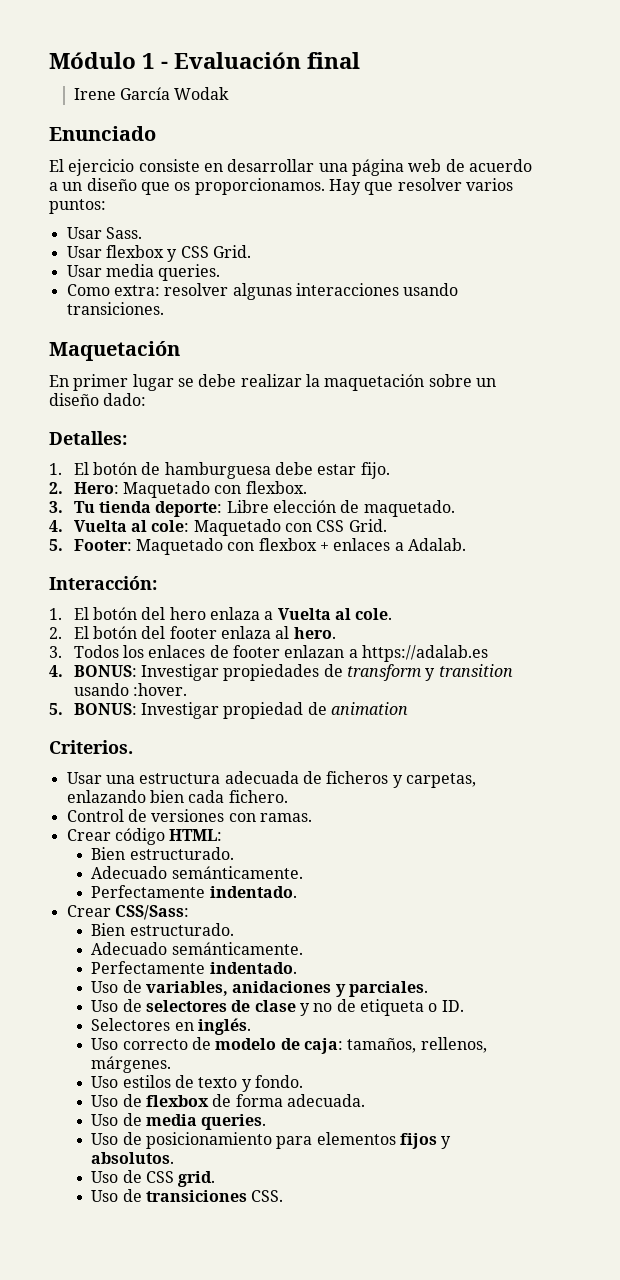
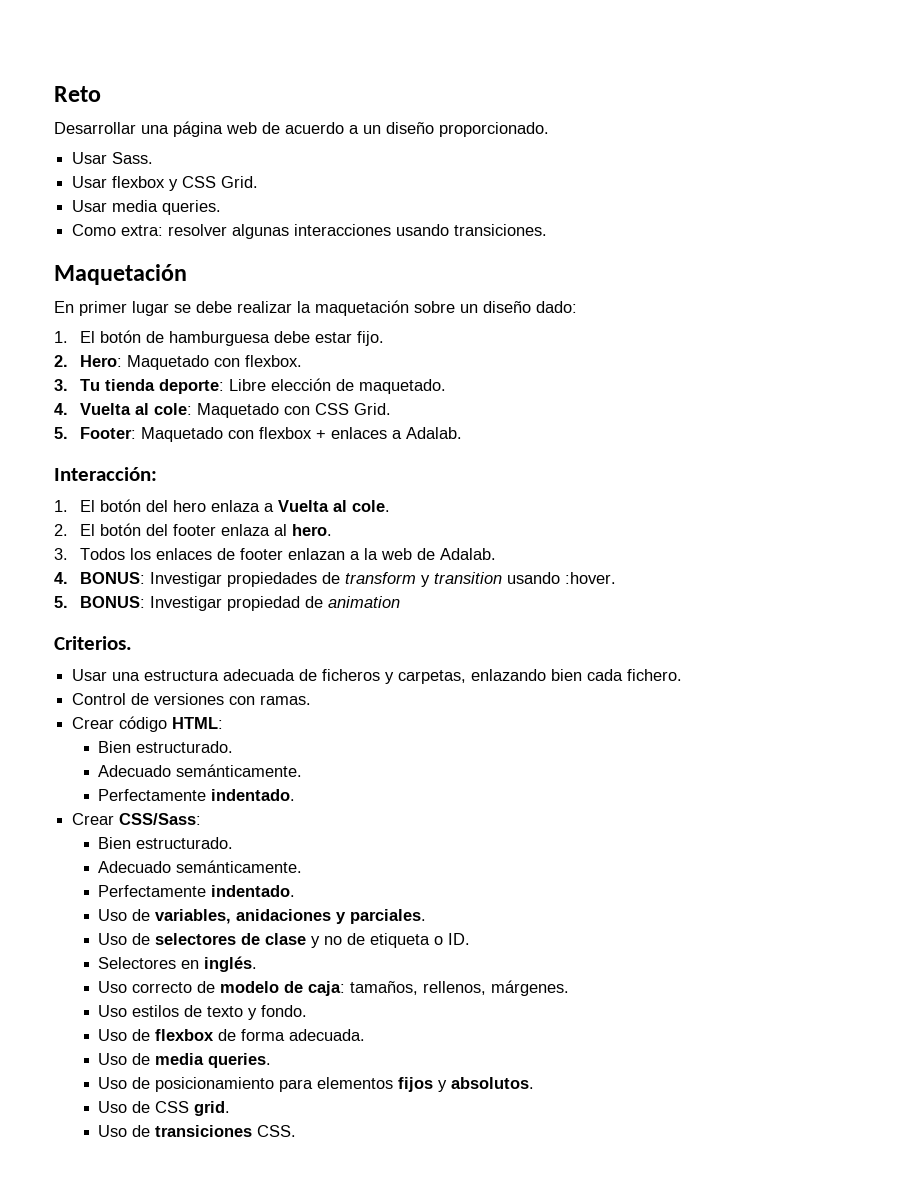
[49,52,361,69] [73,87,230,100] [49,126,156,141] [49,159,315,176] Módulo 1 - Evaluación final // Irene García Wodak // Enunciado // El ejercicio consiste en desarrollar -> [54,86,101,102] [54,122,136,134] Reto // Desarrollar
[140,178,513,195] [49,199,106,214] que os proporcionamos. Hay que resolver varios puntos: -> [439,122,549,137] proporcionado.
[49,431,127,445] // Detalles: -> (577, 307) none
[361,645,488,662] https://adalab.es -> [364,548,497,560] la web de Adalab.

